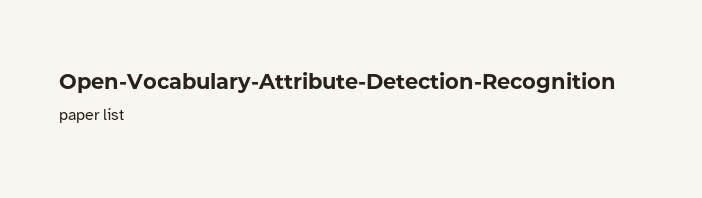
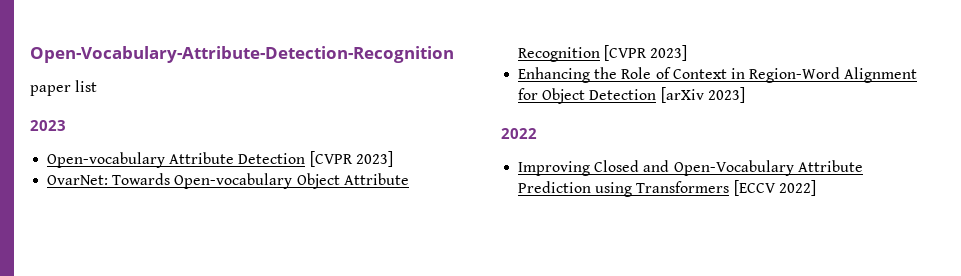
(125, 114) none -> [30,120,66,131] [47,151,393,168] [47,173,409,189] [518,45,688,62] [518,67,918,83] [518,87,745,104] [501,128,537,139] [518,160,863,176] [518,180,816,197] // 2023 // Open-vocabulary Attribute Detection [CVPR 2023] // OvarNet: Towards Open-vocabulary Object Attribute Recognition [CVPR 2023] // Enhancing the Role of Context in Region-Word Alignment for Object Detection [arXiv 2023] // 2022 // Improving Closed and Open-Vocabulary Attribute Prediction using Transformers [ECCV 2022]

